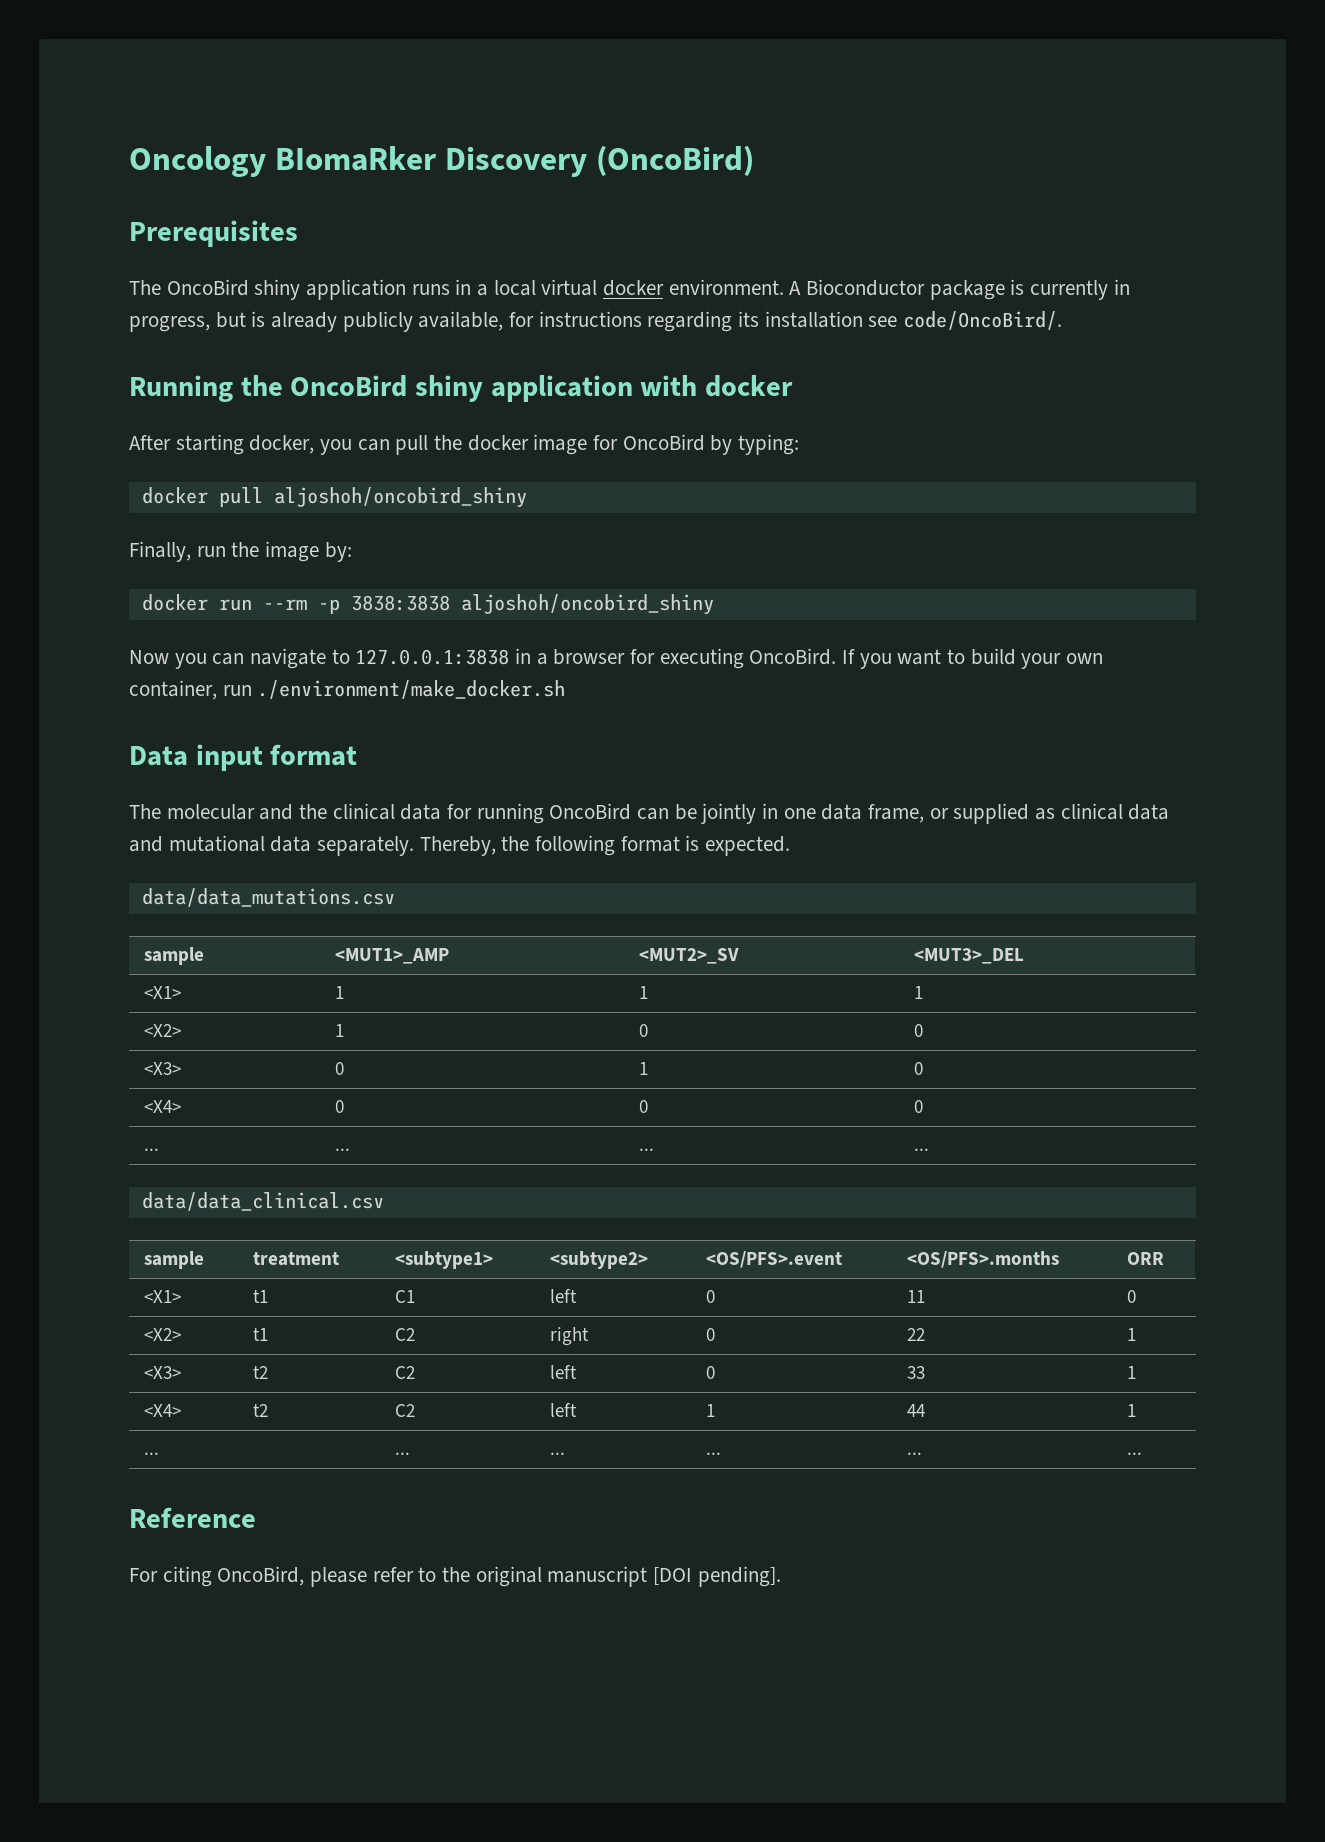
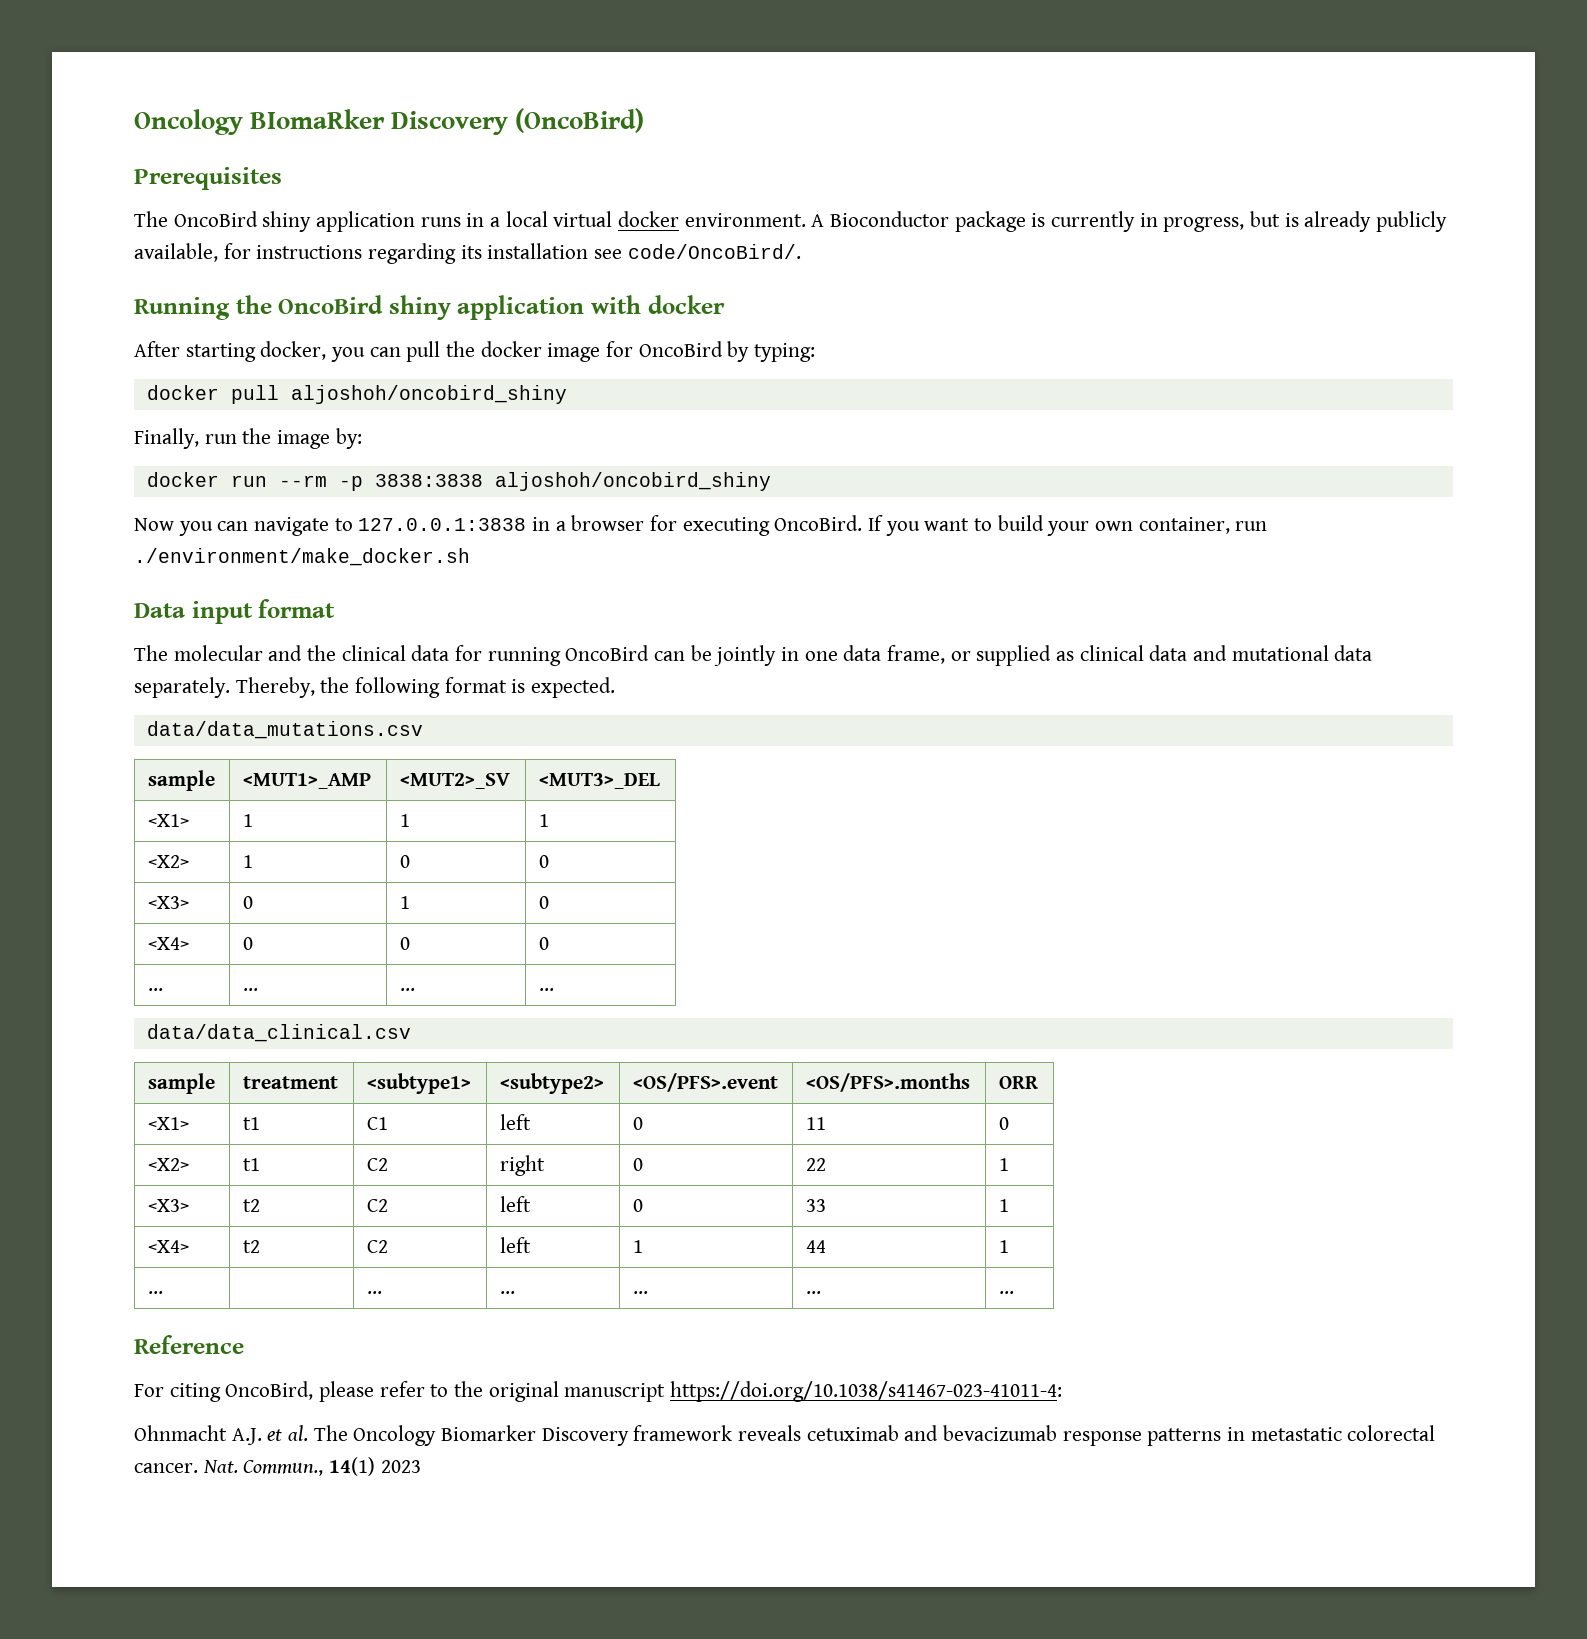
[653,1566,781,1587] [DOI pending]. -> [670,1381,1063,1402] [134,1425,1436,1446] [134,1457,421,1476] https://doi.org/10.1038/s41467-023-41011-4: // Ohnmacht A.J. et al. The Oncology Biomarker Discovery framework reveals cetuximab and bevacizumab response patterns in metastatic colorectal cancer. Nat. Commun., 14(1) 2023

